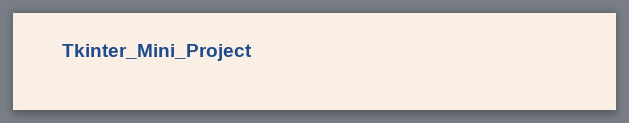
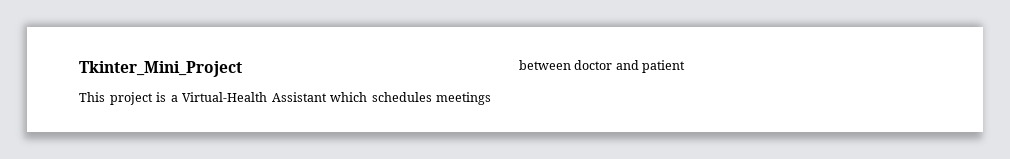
(252, 52) none -> [79,92,491,105] [519,60,686,73] // This project is a Virtual-Health Assistant which schedules meetings between doctor and patient

